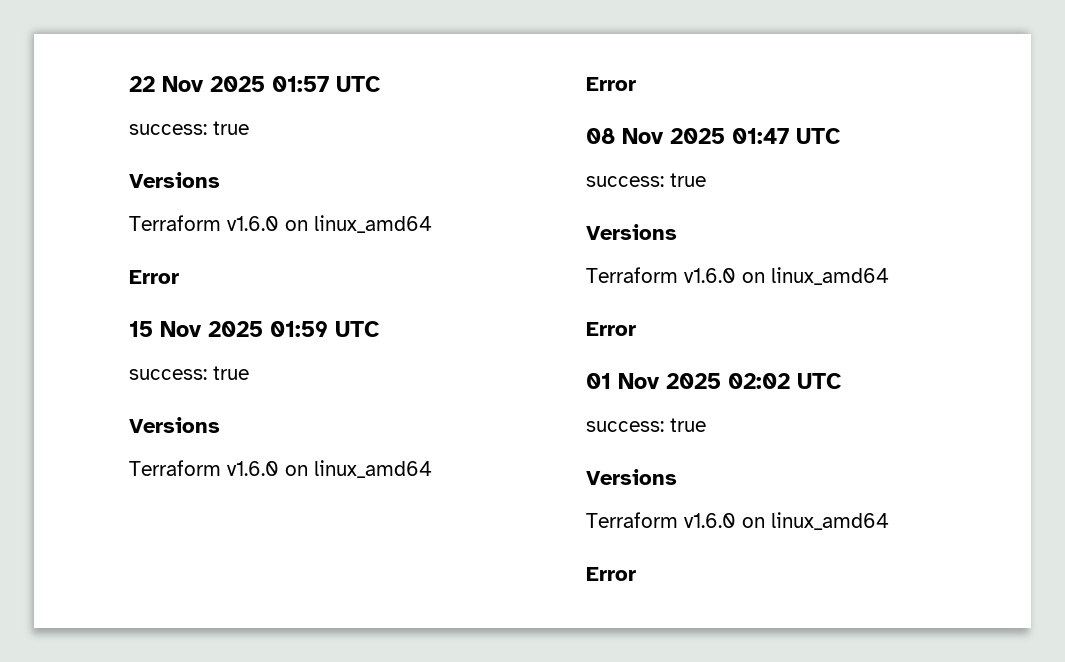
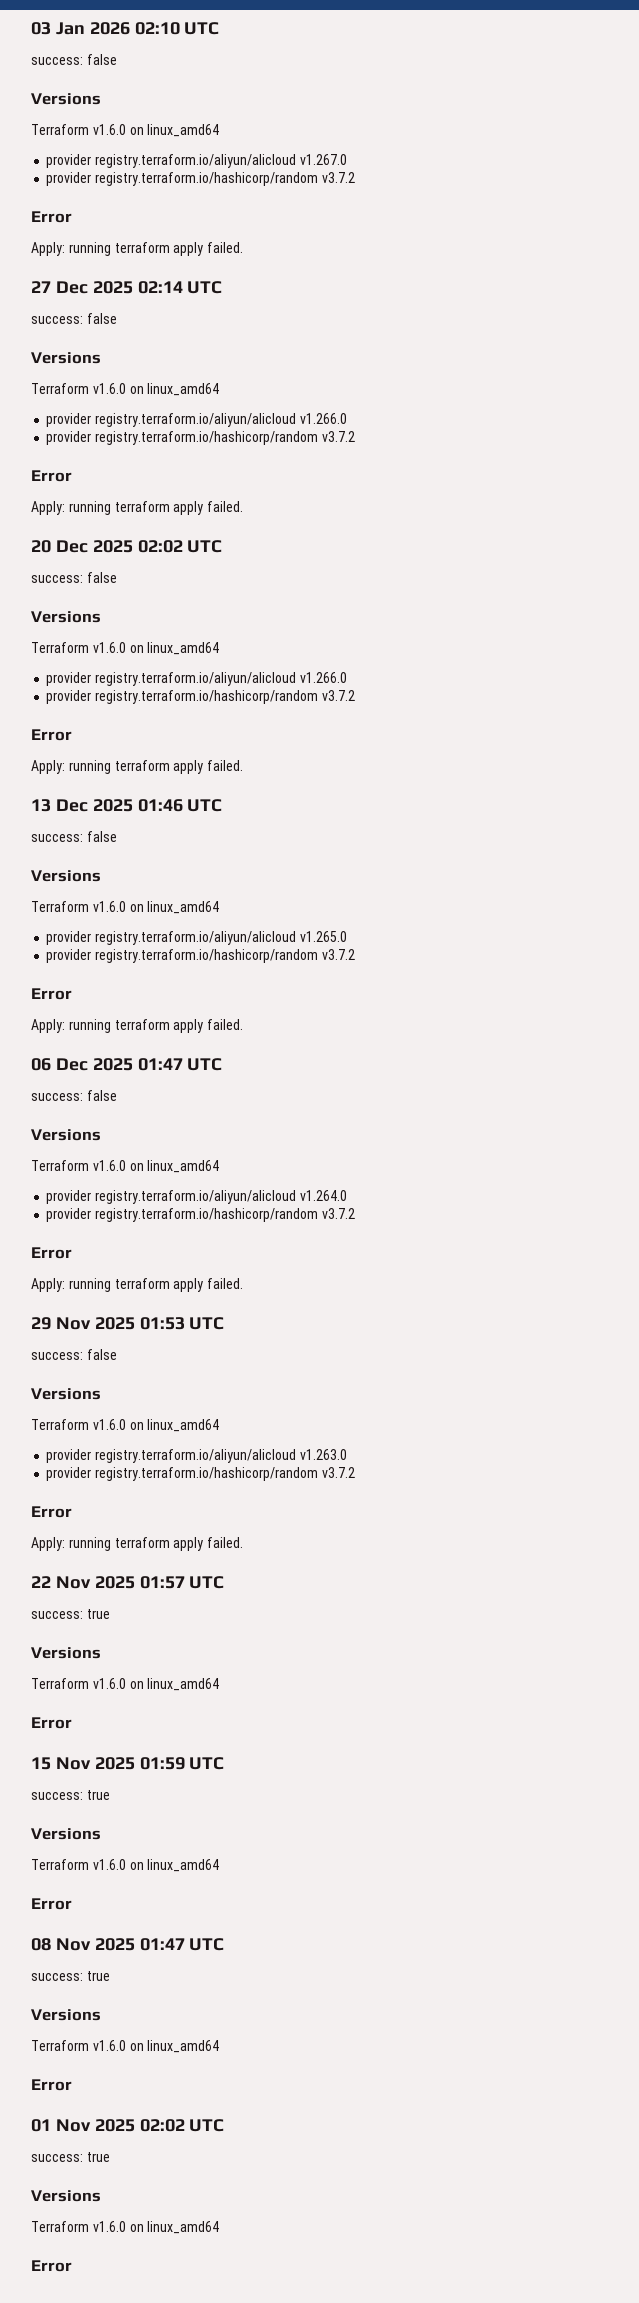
(129, 84) none -> [31,22,220,35] [31,54,117,65] [31,93,101,105] [31,124,220,137] [46,154,347,168] [46,172,355,186] [31,211,72,223] [31,242,244,256] [31,281,223,294] [31,313,117,324] [31,352,101,364] [31,383,220,396] [46,413,347,427] [46,431,355,445] [31,470,72,482] [31,501,244,515] [31,540,223,553] [31,572,117,583] [31,611,101,623] [31,642,220,655] [46,672,347,686] [46,690,355,704] [31,729,72,741] [31,760,244,774] [31,799,223,812] [31,831,117,842] [31,870,101,882] [31,901,220,914] [46,931,347,945] [46,949,355,963] [31,988,72,1000] [31,1019,244,1033] [31,1058,223,1071] [31,1090,117,1101] [31,1129,101,1141] [31,1160,220,1173] [46,1190,347,1204] [46,1208,355,1222] [31,1247,72,1259] [31,1278,244,1292] [31,1317,225,1330] [31,1349,117,1360] [31,1388,101,1400] [31,1419,220,1432] [46,1449,347,1463] [46,1467,355,1481] [31,1506,72,1518] [31,1537,244,1551] 03 Jan 2026 02:10 UTC // success: false // Versions // Terraform v1.6.0 on linux_amd64 // provider registry.terraform.io/aliyun/alicloud v1.267.0 // provider registry.terraform.io/hashicorp/random v3.7.2 // Error // Apply: running terraform apply failed. // 27 Dec 2025 02:14 UTC // success: false // Versions // Terraform v1.6.0 on linux_amd64 // provider registry.terraform.io/aliyun/alicloud v1.266.0 // provider registry.terraform.io/hashicorp/random v3.7.2 // Error // Apply: running terraform apply failed. // 20 Dec 2025 02:02 UTC // success: false // Versions // Terraform v1.6.0 on linux_amd64 // provider registry.terraform.io/aliyun/alicloud v1.266.0 // provider registry.terraform.io/hashicorp/random v3.7.2 // Error // Apply: running terraform apply failed. // 13 Dec 2025 01:46 UTC // success: false // Versions // Terraform v1.6.0 on linux_amd64 // provider registry.terraform.io/aliyun/alicloud v1.265.0 // provider registry.terraform.io/hashicorp/random v3.7.2 // Error // Apply: running terraform apply failed. // 06 Dec 2025 01:47 UTC // success: false // Versions // Terraform v1.6.0 on linux_amd64 // provider registry.terraform.io/aliyun/alicloud v1.264.0 // provider registry.terraform.io/hashicorp/random v3.7.2 // Error // Apply: running terraform apply failed. // 29 Nov 2025 01:53 UTC // success: false // Versions // Terraform v1.6.0 on linux_amd64 // provider registry.terraform.io/aliyun/alicloud v1.263.0 // provider registry.terraform.io/hashicorp/random v3.7.2 // Error // Apply: running terraform apply failed. //

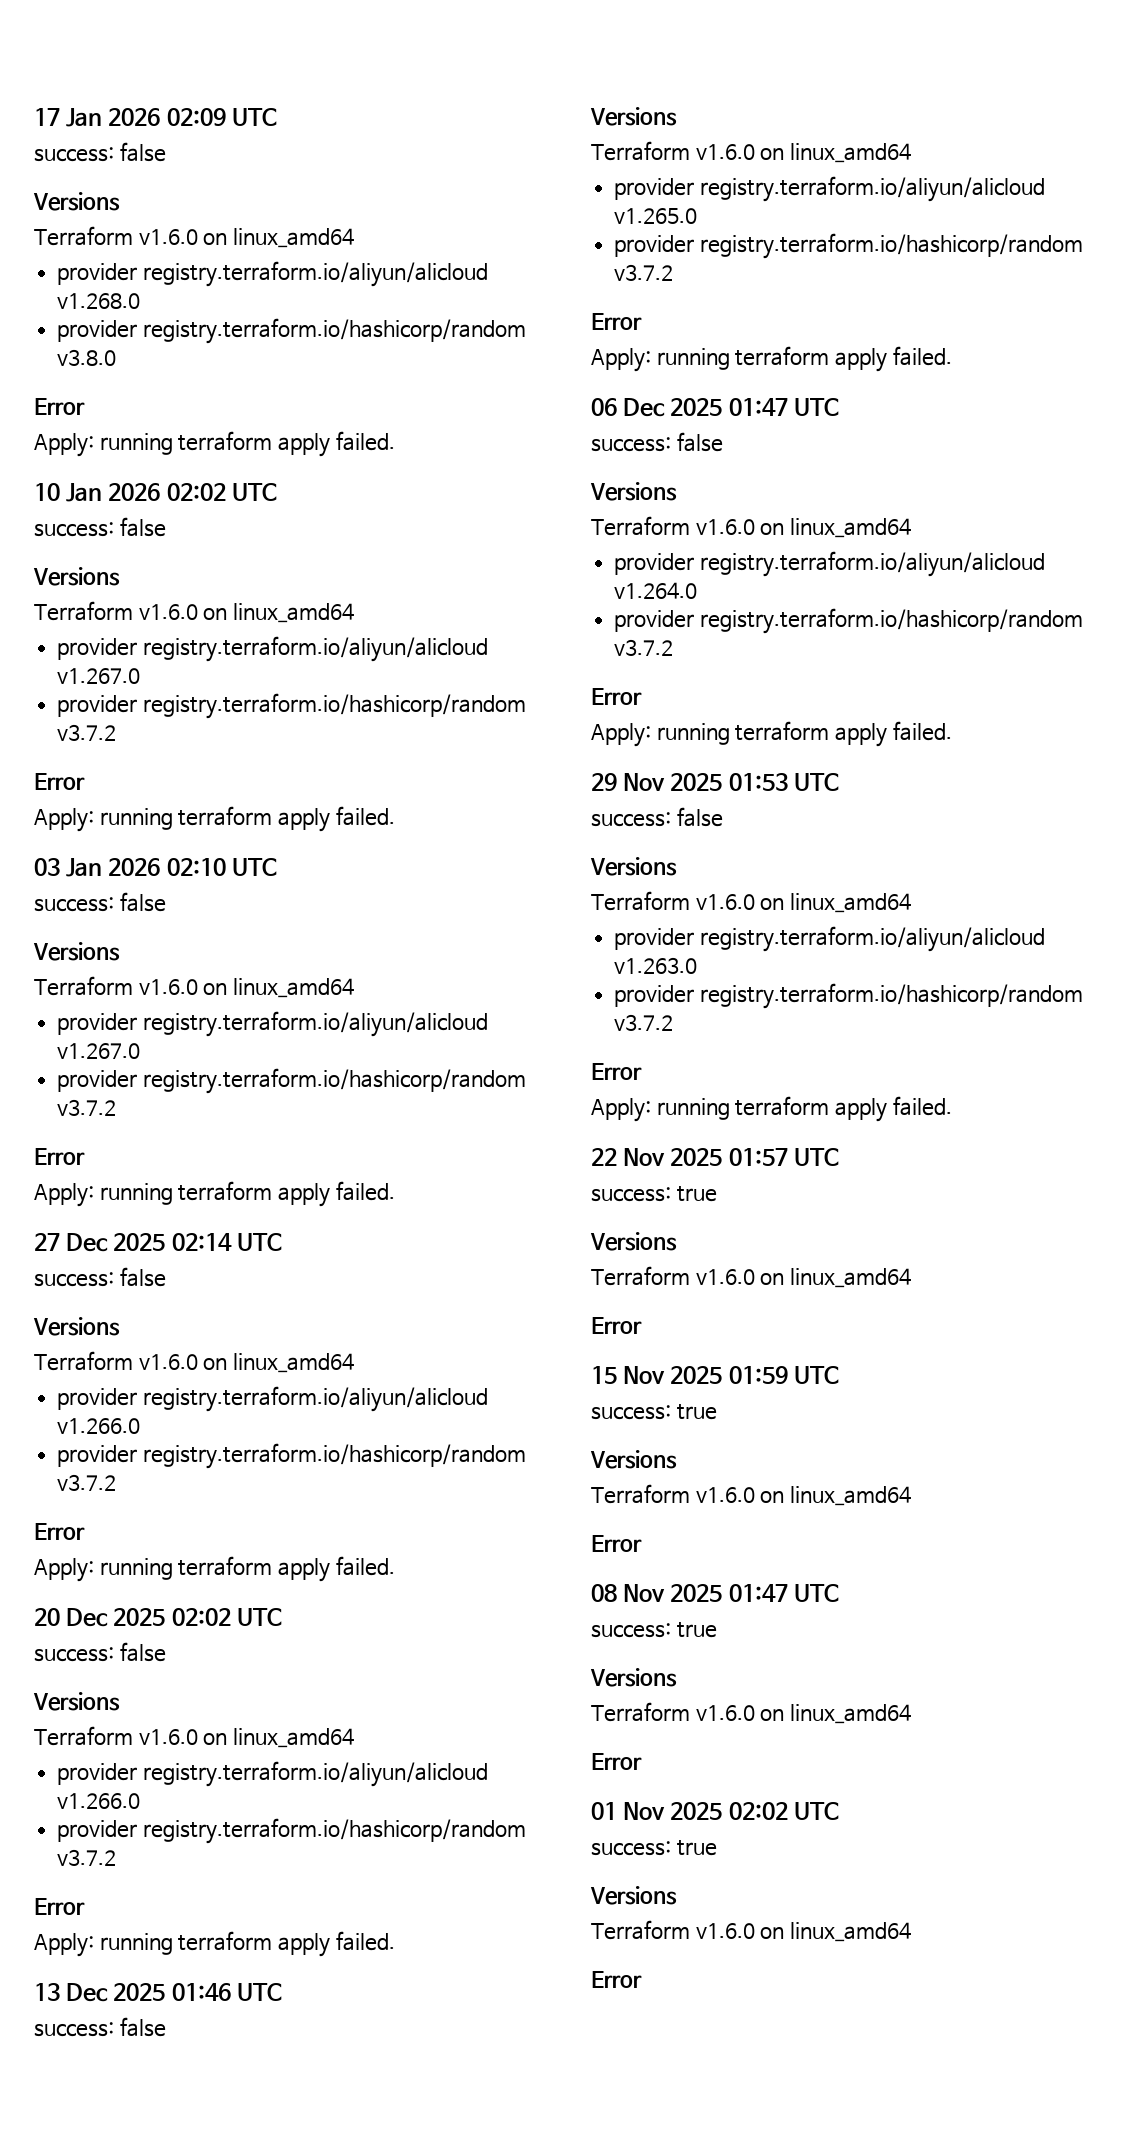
(31, 28) none -> [34,108,277,127] [34,142,166,162] [33,192,120,211] [34,226,354,248] [57,261,488,287] [57,293,141,309] [57,318,526,344] [57,349,117,366] [34,398,85,415] [34,431,395,457] [34,483,277,502] [34,517,166,537] [33,567,120,586] [34,601,354,623] [57,636,488,662] [57,668,141,684] [57,693,526,719] [57,724,117,741] [34,773,85,790] [34,806,395,832] 17 Jan 2026 02:09 UTC // success: false // Versions // Terraform v1.6.0 on linux_amd64 // provider registry.terraform.io/aliyun/alicloud v1.268.0 // provider registry.terraform.io/hashicorp/random v3.8.0 // Error // Apply: running terraform apply failed. // 10 Jan 2026 02:02 UTC // success: false // Versions // Terraform v1.6.0 on linux_amd64 // provider registry.terraform.io/aliyun/alicloud v1.267.0 // provider registry.terraform.io/hashicorp/random v3.7.2 // Error // Apply: running terraform apply failed. //

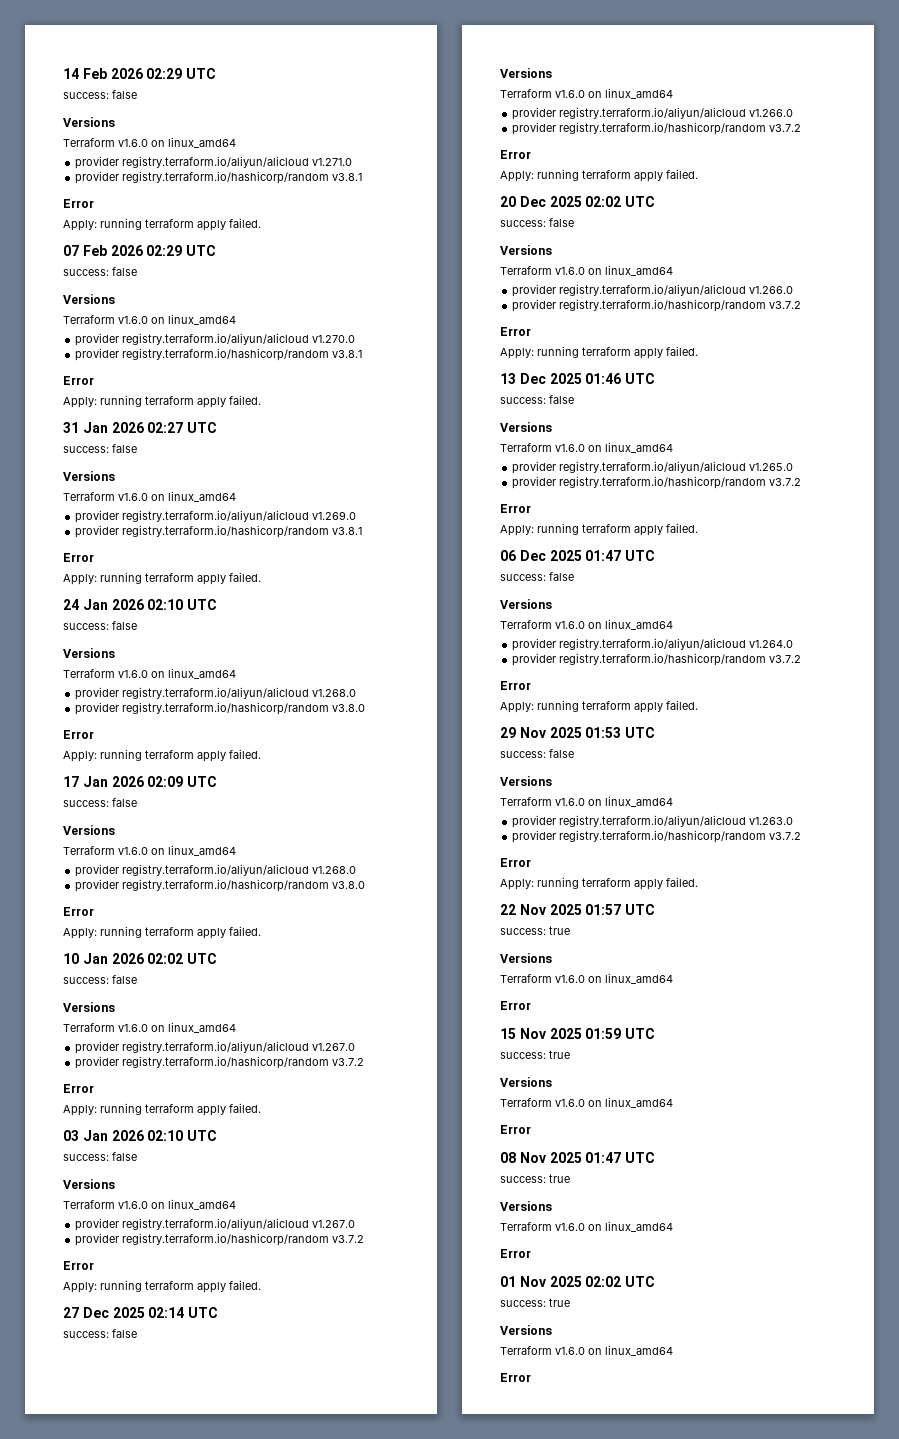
(34, 117) none -> [63,68,217,79] [63,90,137,99] [63,117,115,127] [63,137,236,148] [75,156,353,169] [75,171,363,184] [63,199,94,208] [63,218,261,231] [63,245,217,256] [63,267,137,276] [63,294,115,304] [63,314,236,325] [75,333,356,346] [75,348,363,361] [63,376,94,385] [63,395,261,408] [63,422,218,433] [63,444,137,453] [63,471,115,481] [63,491,236,502] [75,510,357,523] [75,525,363,538] [63,553,94,562] [63,572,261,585] [63,599,218,610] [63,621,137,630] [63,648,115,658] [63,668,236,679] [75,687,357,700] [75,702,366,715] [63,730,94,739] [63,749,261,762] 14 Feb 2026 02:29 UTC // success: false // Versions // Terraform v1.6.0 on linux_amd64 // provider registry.terraform.io/aliyun/alicloud v1.271.0 // provider registry.terraform.io/hashicorp/random v3.8.1 // Error // Apply: running terraform apply failed. // 07 Feb 2026 02:29 UTC // success: false // Versions // Terraform v1.6.0 on linux_amd64 // provider registry.terraform.io/aliyun/alicloud v1.270.0 // provider registry.terraform.io/hashicorp/random v3.8.1 // Error // Apply: running terraform apply failed. // 31 Jan 2026 02:27 UTC // success: false // Versions // Terraform v1.6.0 on linux_amd64 // provider registry.terraform.io/aliyun/alicloud v1.269.0 // provider registry.terraform.io/hashicorp/random v3.8.1 // Error // Apply: running terraform apply failed. // 24 Jan 2026 02:10 UTC // success: false // Versions // Terraform v1.6.0 on linux_amd64 // provider registry.terraform.io/aliyun/alicloud v1.268.0 // provider registry.terraform.io/hashicorp/random v3.8.0 // Error // Apply: running terraform apply failed. //

